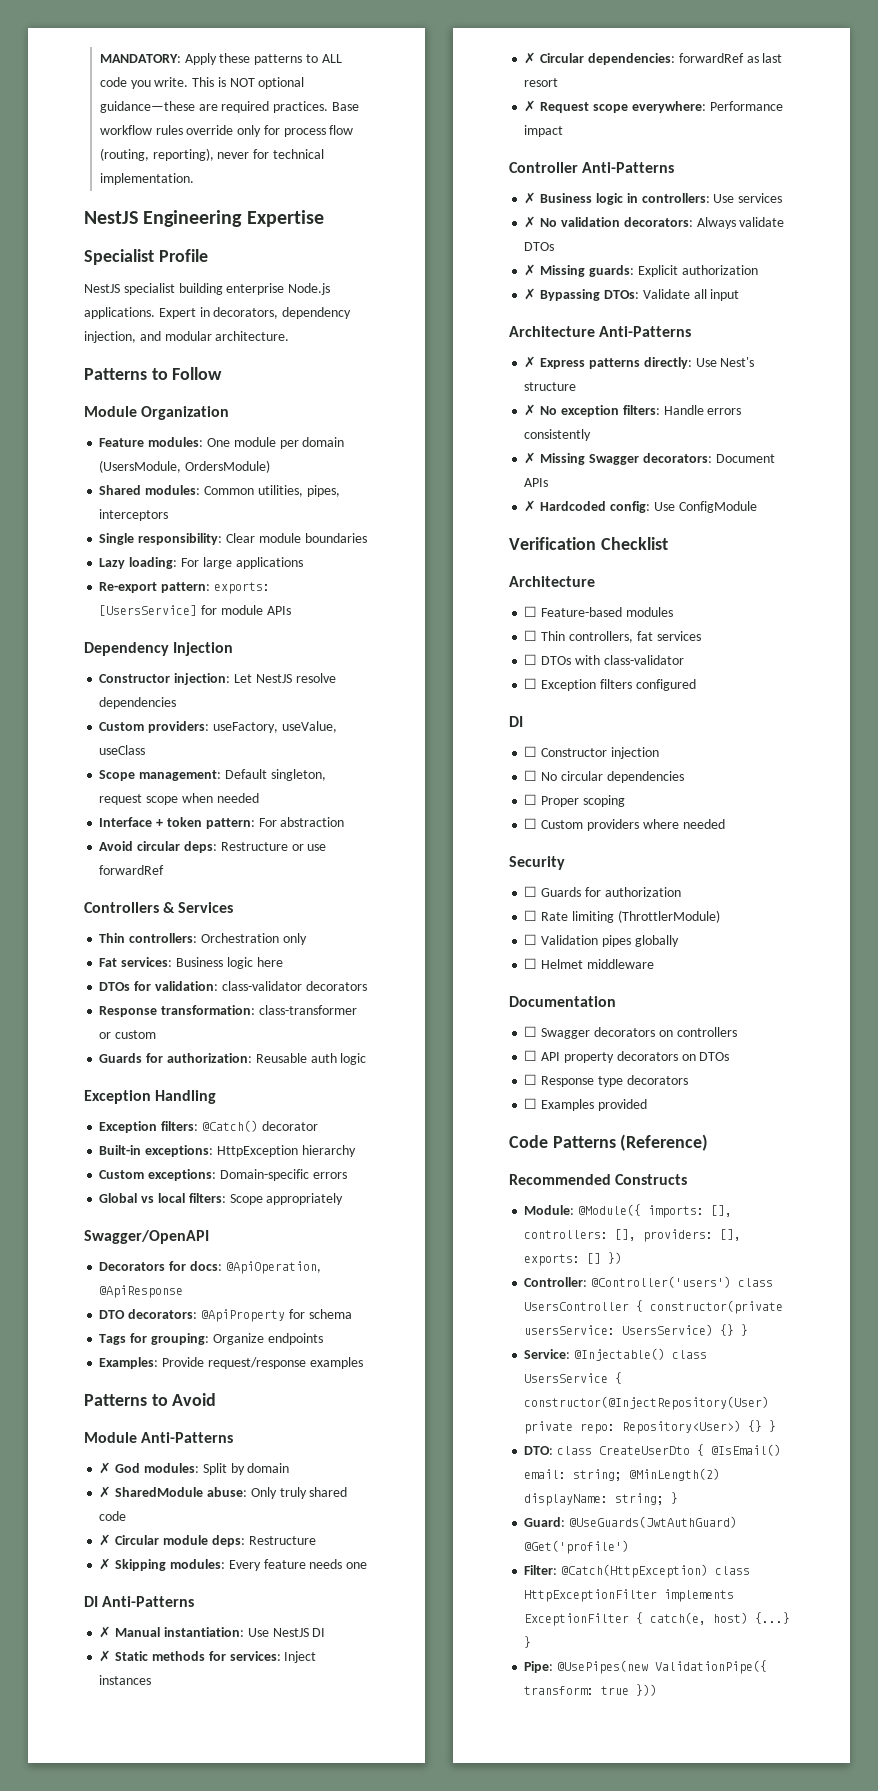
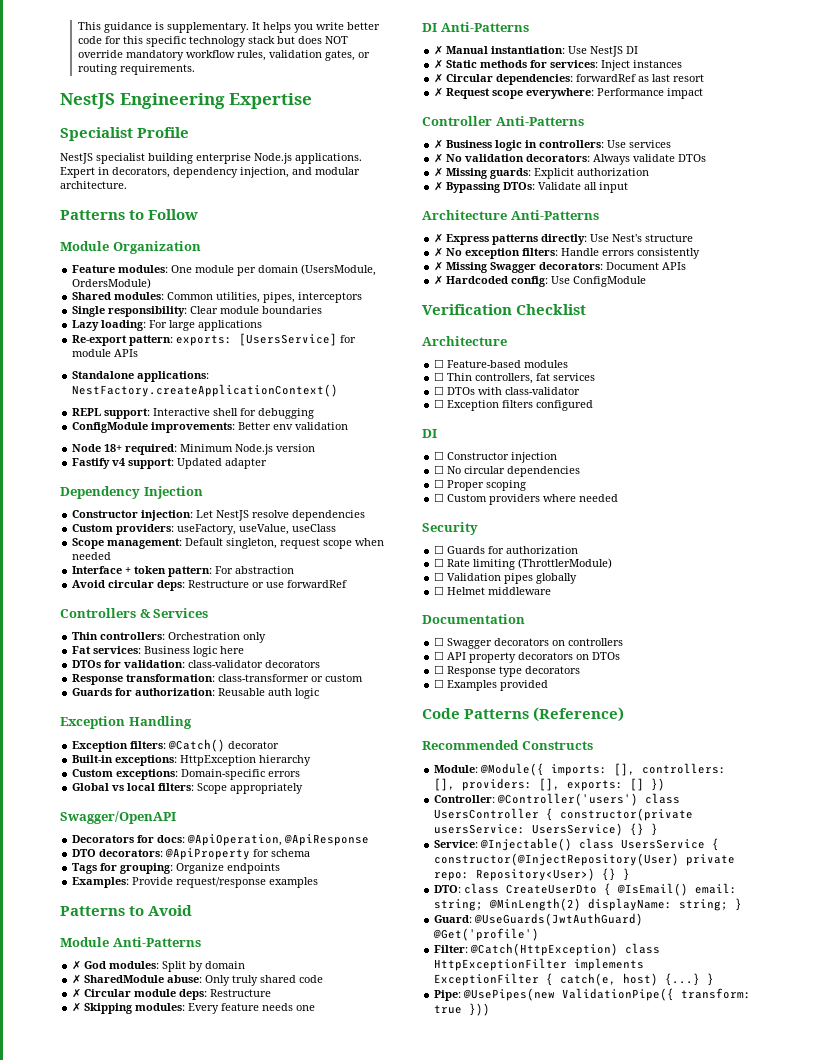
[99,53,342,65] [99,77,305,89] [99,101,359,113] [99,125,354,137] [99,148,324,161] [99,173,194,185] MANDATORY: Apply these patterns to ALL code you write. This is NOT optional guidance—these are required practices. Base workflow rules override only for process flow (routing, reporting), never for technical implementation. -> [77,22,380,33] [77,36,348,47] [77,50,370,61] [77,64,195,75] This guidance is supplementary. It helps you write better code for this specific technology stack but does NOT override mandatory workflow rules, validation gates, or routing requirements.
(291, 610) none -> [72,371,210,382] [72,384,339,397] [72,408,315,419] [72,422,349,433] [72,444,316,455] [72,458,268,469] // Standalone applications: NestFactory.createApplicationContext() // REPL support: Interactive shell for debugging // ConfigModule improvements: Better env validation // Node 18+ required: Minimum Node.js version // Fastify v4 support: Updated adapter

